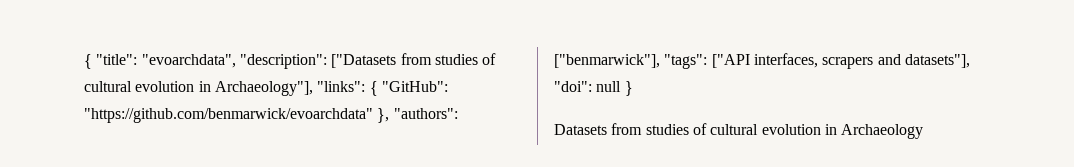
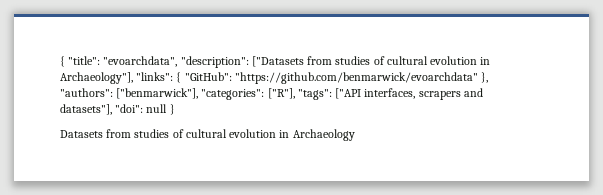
(660, 61) none -> [201,88,295,100] "categories": ["R"],

